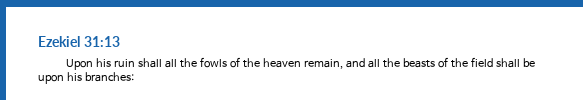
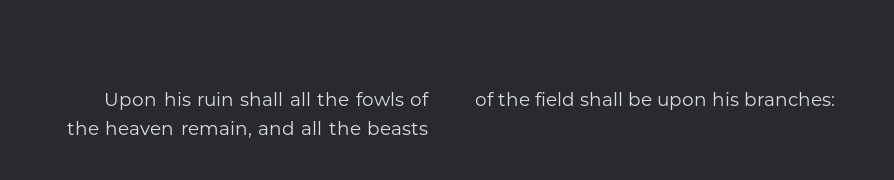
[38,36,120,47] Ezekiel 31:13 // -> (104, 101) none

